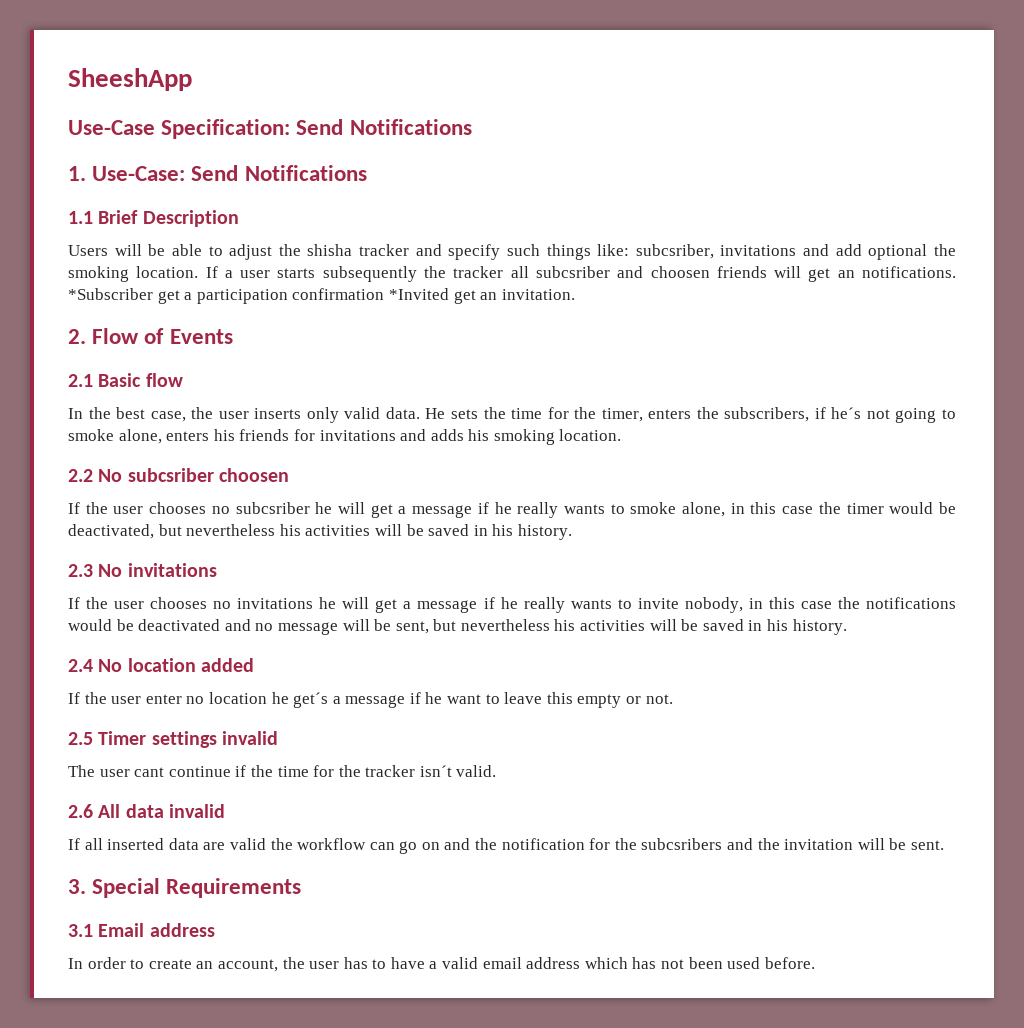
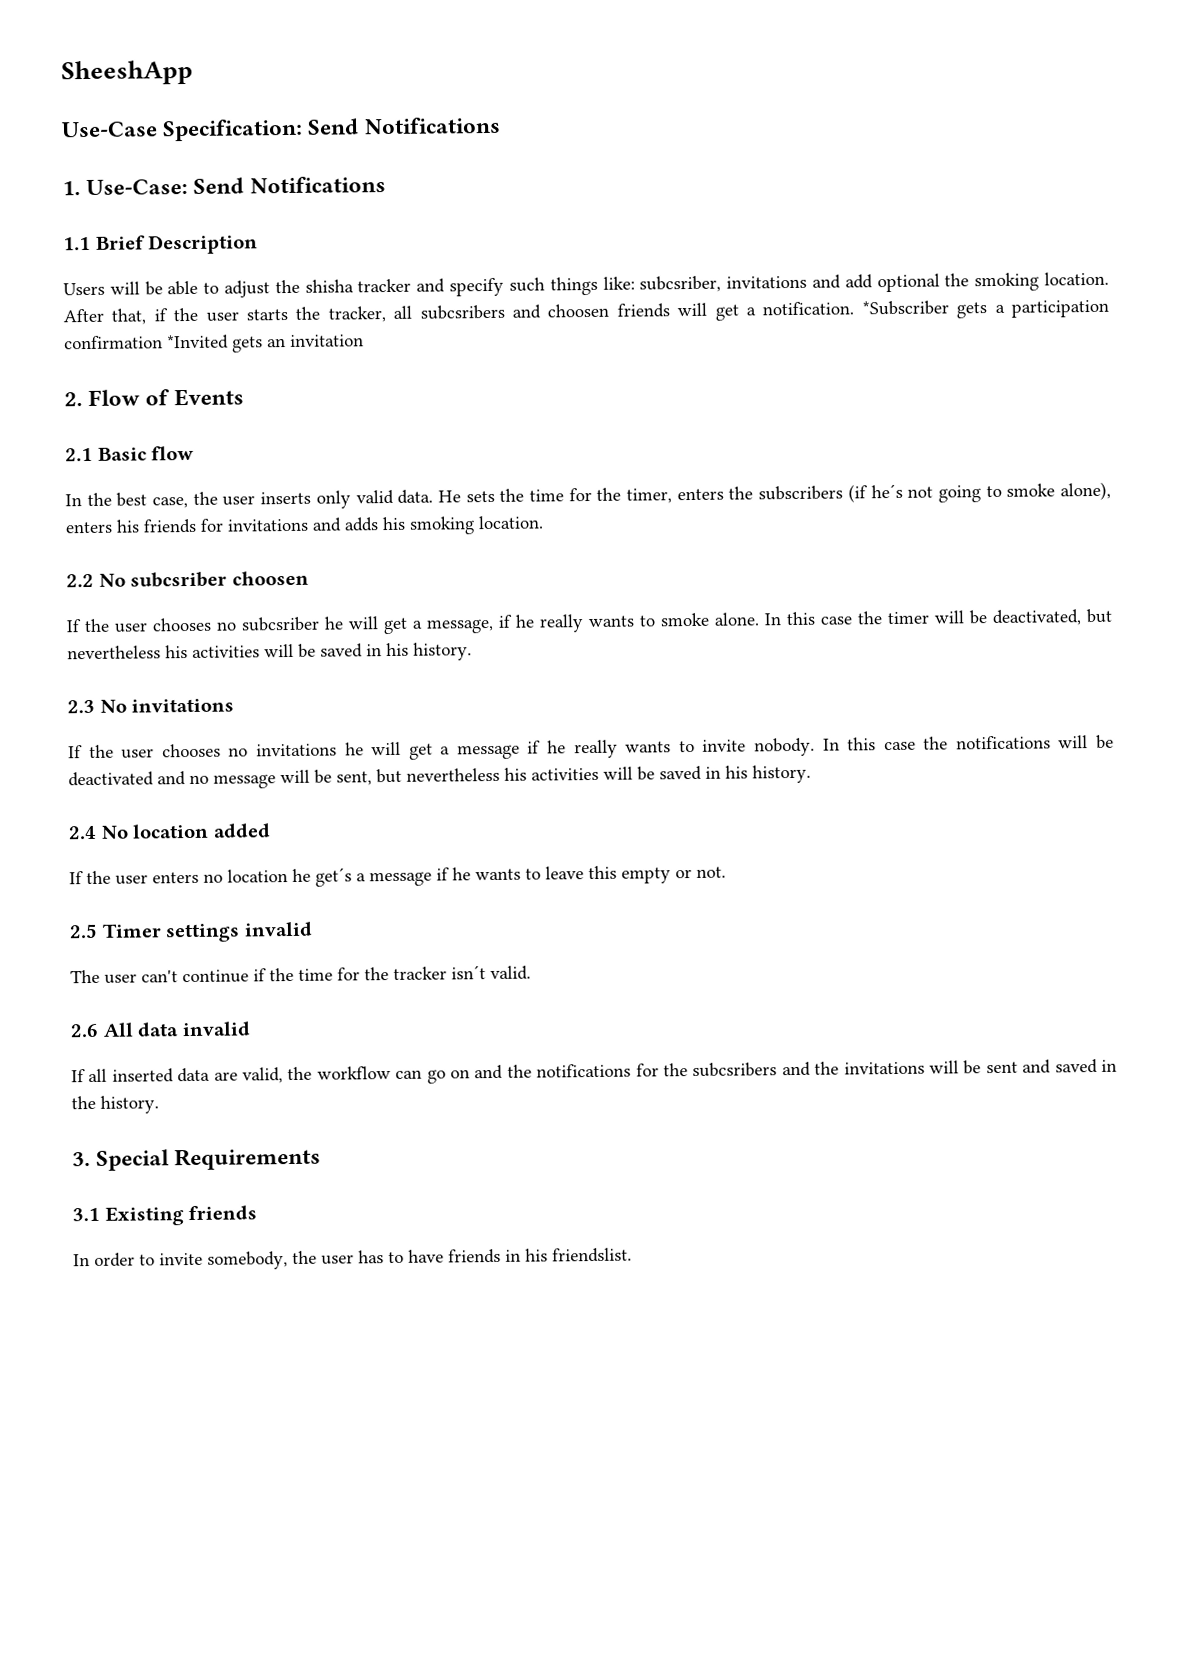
[205,266,610,282] If a user starts subsequently the tracker all subcsriber -> [63,304,505,325] After that, if the user starts the tracker, all subcsribers
[837,266,956,278] [68,288,180,304] an notifications. *Subscriber get -> [745,300,988,319] a notification. *Subscriber gets
[453,289,575,304] get an invitation. -> [232,334,364,353] gets an invitation
[724,407,826,422] subscribers, if -> [758,484,868,503] subscribers (if
[118,429,162,444] alone, -> [1060,481,1112,501] alone),
[412,505,473,518] message -> [426,618,494,634] message,
[682,502,745,517] alone, in -> [714,612,781,626] alone. In
[889,502,934,514] would -> [934,610,964,624] will
[684,597,763,613] nobody, in -> [753,737,840,757] nobody. In
[68,619,112,631] would -> [1058,735,1089,749] will
[145,694,182,704] enter -> [152,871,199,884] enters
[447,694,482,704] want -> [475,868,521,881] wants
[134,767,165,777] cant -> [141,970,178,983] can't
[229,838,266,850] valid -> [242,1067,283,1084] valid,
[501,838,585,850] notification -> [536,1063,632,1078] notifications
[784,838,944,850] invitation will be sent. -> [843,1058,1117,1075] [71,1095,159,1114] invitations will be sent and saved in the history.
[98,923,215,937] Email address -> [104,1205,258,1226] Existing friends
[148,959,278,972] create an account, -> [159,1251,288,1270] invite somebody,
[429,957,815,969] a valid email address which has not been used before. -> [448,1247,632,1264] friends in his friendslist.

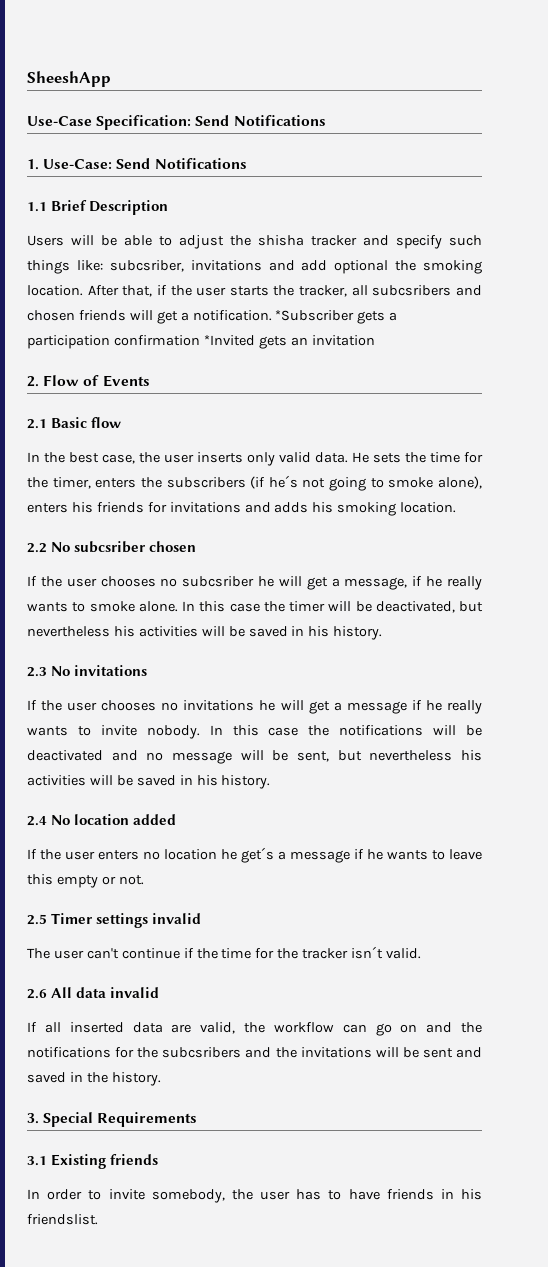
[547,303,610,318] choosen -> [27,310,75,321] chosen
[231,570,309,586] choosen -> [149,541,197,552] chosen

